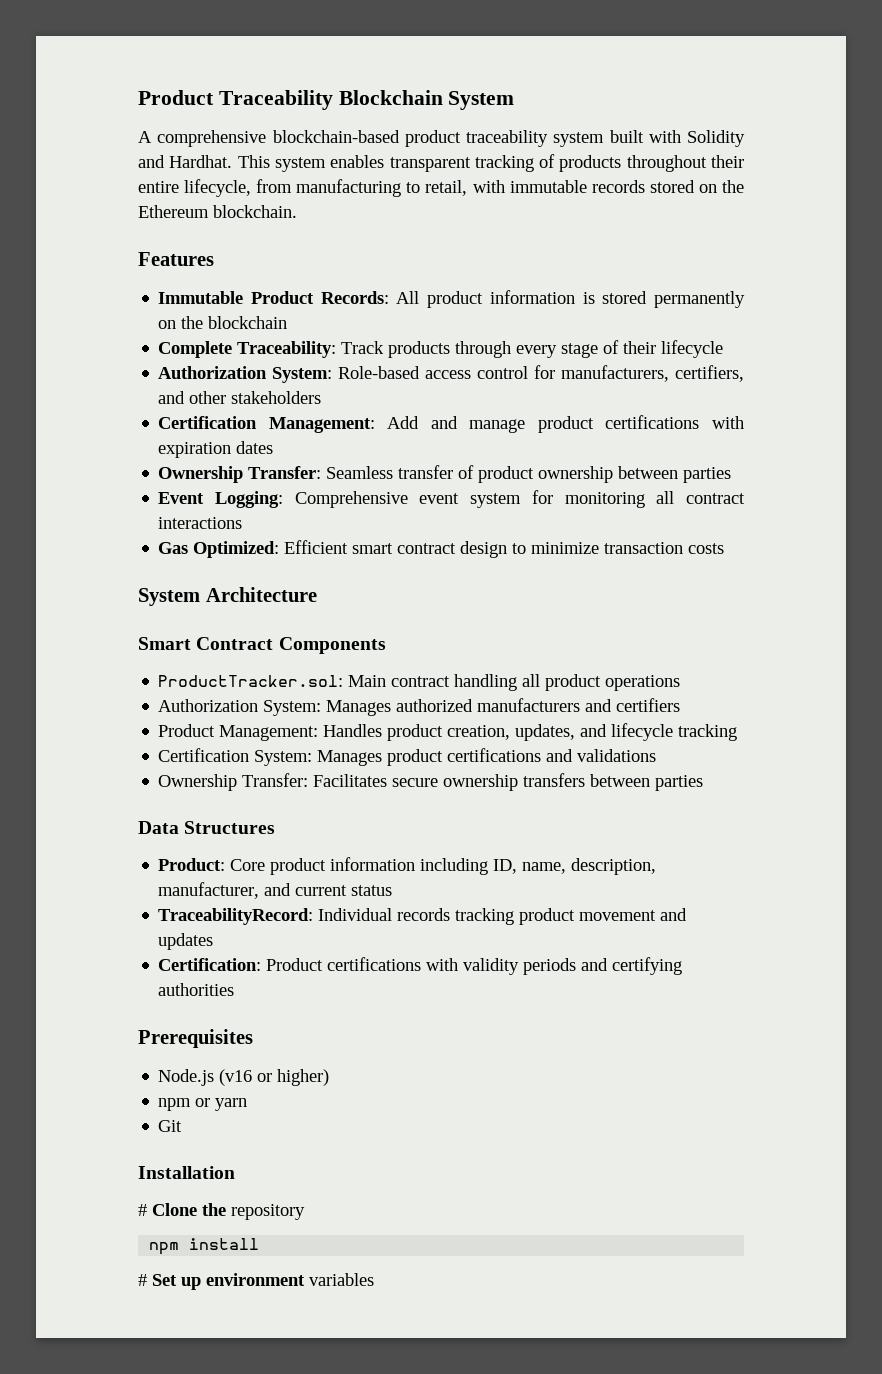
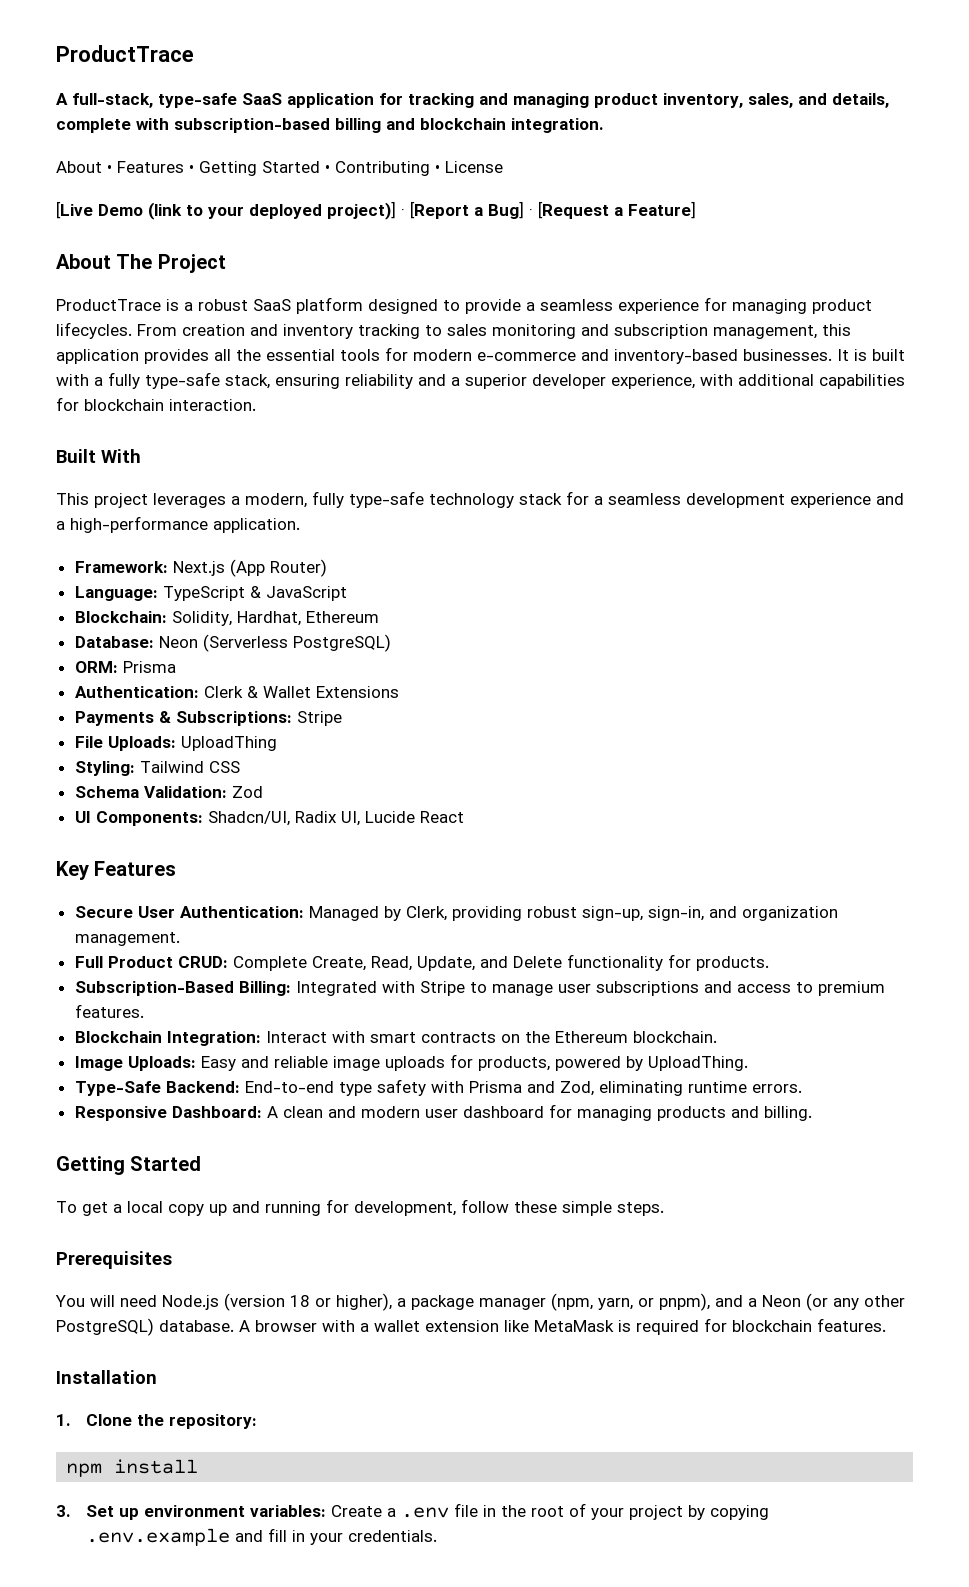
[138,90,515,110] [138,130,745,147] [138,154,744,172] [138,179,744,197] [138,205,297,218] [138,252,214,266] [158,290,745,308] [158,316,288,329] [158,340,724,358] [158,365,744,383] [158,391,322,404] [158,415,744,433] [158,441,274,458] [158,465,732,483] [158,490,745,508] [158,517,243,529] [158,540,725,558] [138,587,317,606] [138,637,386,654] [158,674,681,691] [158,698,681,716] [158,723,738,741] [158,748,657,766] [158,773,704,791] [138,821,276,834] [158,857,657,875] [158,882,393,899] [158,908,688,925] [158,933,214,950] [158,957,683,975] [158,983,235,996] [138,1029,253,1048] [158,1069,330,1086] [158,1098,248,1111] [158,1120,183,1132] Product Traceability Blockchain System // A comprehensive blockchain-based product traceability system built with Solidity and Hardhat. This system enables transparent tracking of products throughout their entire lifecycle, from manufacturing to retail, with immutable records stored on the Ethereum blockchain. // Features // Immutable Product Records: All product information is stored permanently on the blockchain // Complete Traceability: Track products through every stage of their lifecycle // Authorization System: Role-based access control for manufacturers, certifiers, and other stakeholders // Certification Management: Add and manage product certifications with expiration dates // Ownership Transfer: Seamless transfer of product ownership between parties // Event Logging: Comprehensive event system for monitoring all contract interactions // Gas Optimized: Efficient smart contract design to minimize transaction costs // System Architecture // Smart Contract Components // ProductTracker.sol: Main contract handling all product operations // Authorization System: Manages authorized manufacturers and certifiers // Product Management: Handles product creation, updates, and lifecycle tracking // Certification System: Manages product certifications and validations // Ownership Transfer: Facilitates secure ownership transfers between parties // Data Structures // Product: Core product information including ID, name, description, manufacturer, and current status // TraceabilityRecord: Individual records tracking product movement and updates // Certification: Product certifications with validity periods and certifying authorities // Prerequisites // Node.js (v16 or higher) // npm or yarn // Git -> [56,45,194,62] [56,93,889,108] [56,118,604,133] [56,161,503,176] [56,201,696,220] [56,254,226,273] [56,297,872,314] [56,322,851,339] [56,347,905,364] [56,372,905,389] [56,397,256,411] [56,449,141,463] [56,491,904,508] [56,516,300,533] [74,559,327,577] [74,586,347,601] [74,611,379,626] [74,634,391,652] [74,661,176,673] [74,686,399,698] [74,711,342,726] [74,736,277,751] [74,761,240,776] [74,786,263,798] [74,811,464,826] [56,861,177,880] [74,906,838,921] [74,932,180,946] [74,954,769,971] [74,981,885,996] [74,1004,144,1018] [74,1031,717,1046] [74,1054,748,1071] [74,1079,802,1096] [74,1104,812,1121] [56,1156,202,1175] [56,1199,664,1216] [56,1251,172,1269] [55,1293,905,1311] [56,1318,886,1336] ProductTrace // A full-stack, type-safe SaaS application for tracking and managing product inventory, sales, and details, complete with subscription-based billing and blockchain integration. // About • Features • Getting Started • Contributing • License // [Live Demo (link to your deployed project)] · [Report a Bug] · [Request a Feature] // About The Project // ProductTrace is a robust SaaS platform designed to provide a seamless experience for managing product lifecycles. From creation and inventory tracking to sales monitoring and subscription management, this application provides all the essential tools for modern e-commerce and inventory-based businesses. It is built with a fully type-safe stack, ensuring reliability and a superior developer experience, with additional capabilities for blockchain interaction. // Built With // This project leverages a modern, fully type-safe technology stack for a seamless development experience and a high-performance application. // Framework: Next.js (App Router) // Language: TypeScript & JavaScript // Blockchain: Solidity, Hardhat, Ethereum // Database: Neon (Serverless PostgreSQL) // ORM: Prisma // Authentication: Clerk & Wallet Extensions // Payments & Subscriptions: Stripe // File Uploads: UploadThing // Styling: Tailwind CSS // Schema Validation: Zod // UI Components: Shadcn/UI, Radix UI, Lucide React // Key Features // Secure User Authentication: Managed by Clerk, providing robust sign-up, sign-in, and organization management. // Full Product CRUD: Complete Create, Read, Update, and Delete functionality for products. // Subscription-Based Billing: Integrated with Stripe to manage user subscriptions and access to premium features. // Blockchain Integration: Interact with smart contracts on the Ethereum blockchain. // Image Uploads: Easy and reliable image uploads for products, powered by UploadThing. // Type-Safe Backend: End-to-end type safety with Prisma and Zod, eliminating runtime errors. // Responsive Dashboard: A clean and modern user dashboard for managing products and billing. // Getting Started // To get a local copy up and running for development, follow these simple steps. // Prerequisites // You will need Node.js (version 18 or higher), a package manager (npm, yarn, or pnpm), and a Neon (or any other PostgreSQL) database. A browser with a wallet extension like MetaMask is required for blockchain features.
[138,1204,147,1216] # -> [56,1414,71,1426] 1.
[231,1204,305,1220] repository -> [168,1414,257,1429] repository:
[138,1274,147,1286] # -> [56,1505,71,1517] 3.
[309,1273,374,1286] variables -> [249,1503,769,1520] [85,1528,437,1546] variables: Create a .env file in the root of your project by copying .env.example and fill in your credentials.

